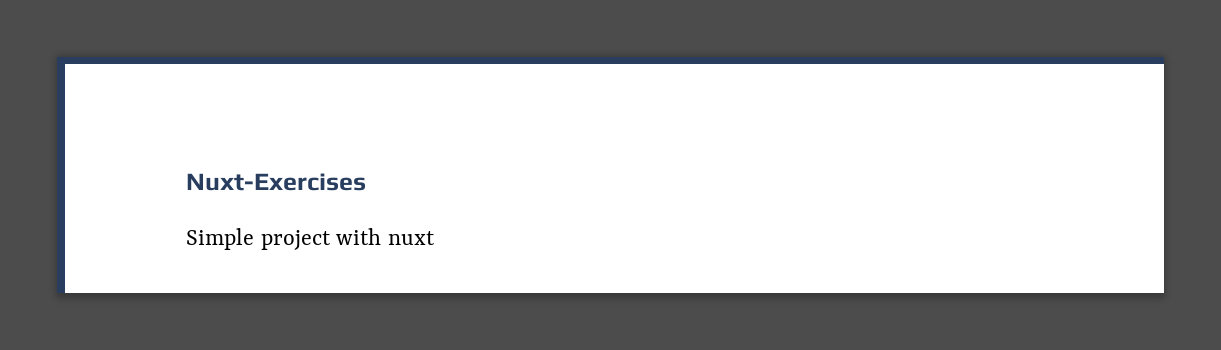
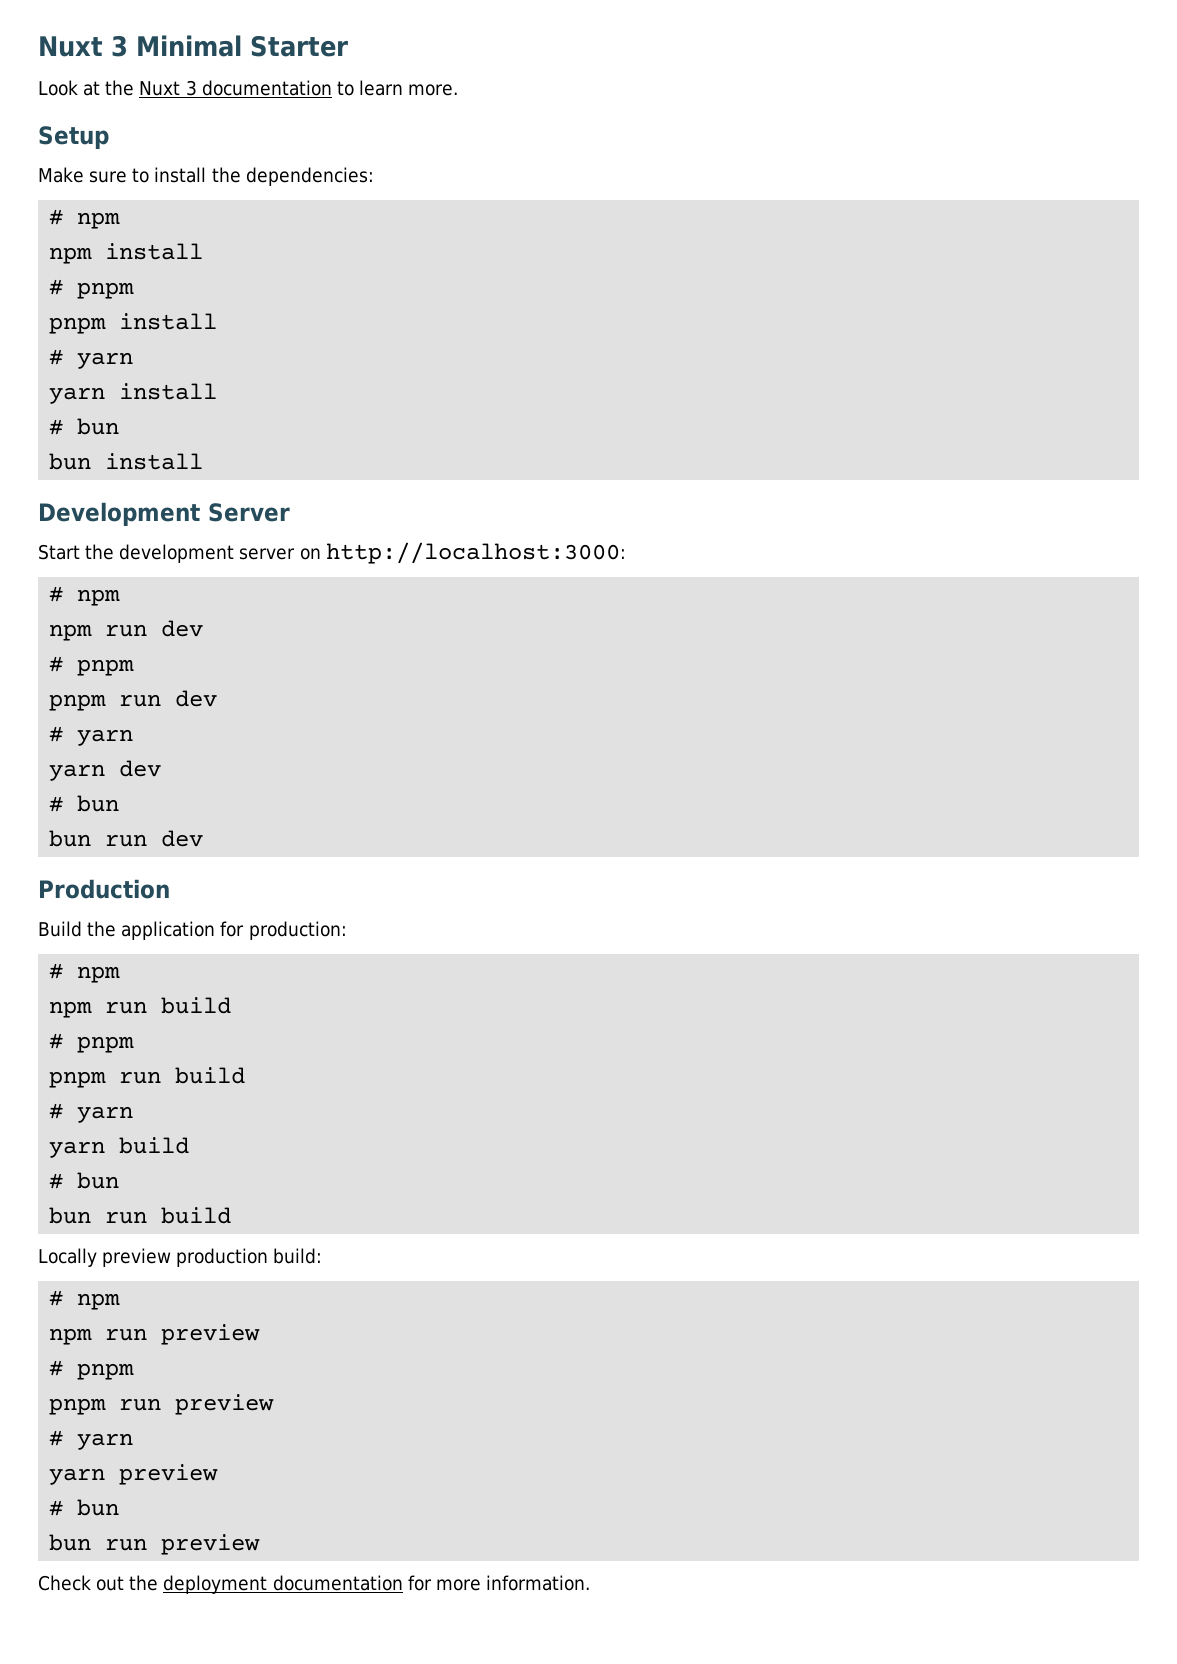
[186,173,366,191] [186,228,435,250] Nuxt-Exercises // Simple project with nuxt -> [38,35,348,57] [38,80,459,96] [38,126,109,149] [38,167,374,186] [49,209,121,229] [49,243,204,264] [49,279,135,299] [49,313,218,334] [49,349,134,369] [49,383,218,404] [49,418,120,435] [49,453,204,470] [38,502,290,526] [38,542,626,564] [49,586,121,606] [49,620,204,641] [49,656,135,676] [49,690,218,711] [49,726,134,746] [49,760,162,781] [49,795,120,812] [49,830,204,847] [38,879,170,899] [38,921,347,940] [49,963,121,983] [49,997,232,1018] [49,1033,135,1053] [49,1067,246,1088] [49,1103,134,1123] [49,1137,190,1158] [49,1172,120,1189] [49,1207,232,1224] [38,1248,323,1267] [49,1290,121,1310] [49,1324,261,1345] [49,1360,135,1380] [49,1394,275,1415] [49,1430,134,1450] [49,1464,219,1485] [49,1499,120,1516] [49,1534,261,1555] [38,1575,590,1594] Nuxt 3 Minimal Starter // Look at the Nuxt 3 documentation to learn more. // Setup // Make sure to install the dependencies: // # npm // npm install // # pnpm // pnpm install // # yarn // yarn install // # bun // bun install // Development Server // Start the development server on http://localhost:3000: // # npm // npm run dev // # pnpm // pnpm run dev // # yarn // yarn dev // # bun // bun run dev // Production // Build the application for production: // # npm // npm run build // # pnpm // pnpm run build // # yarn // yarn build // # bun // bun run build // Locally preview production build: // # npm // npm run preview // # pnpm // pnpm run preview // # yarn // yarn preview // # bun // bun run preview // Check out the deployment documentation for more information.

